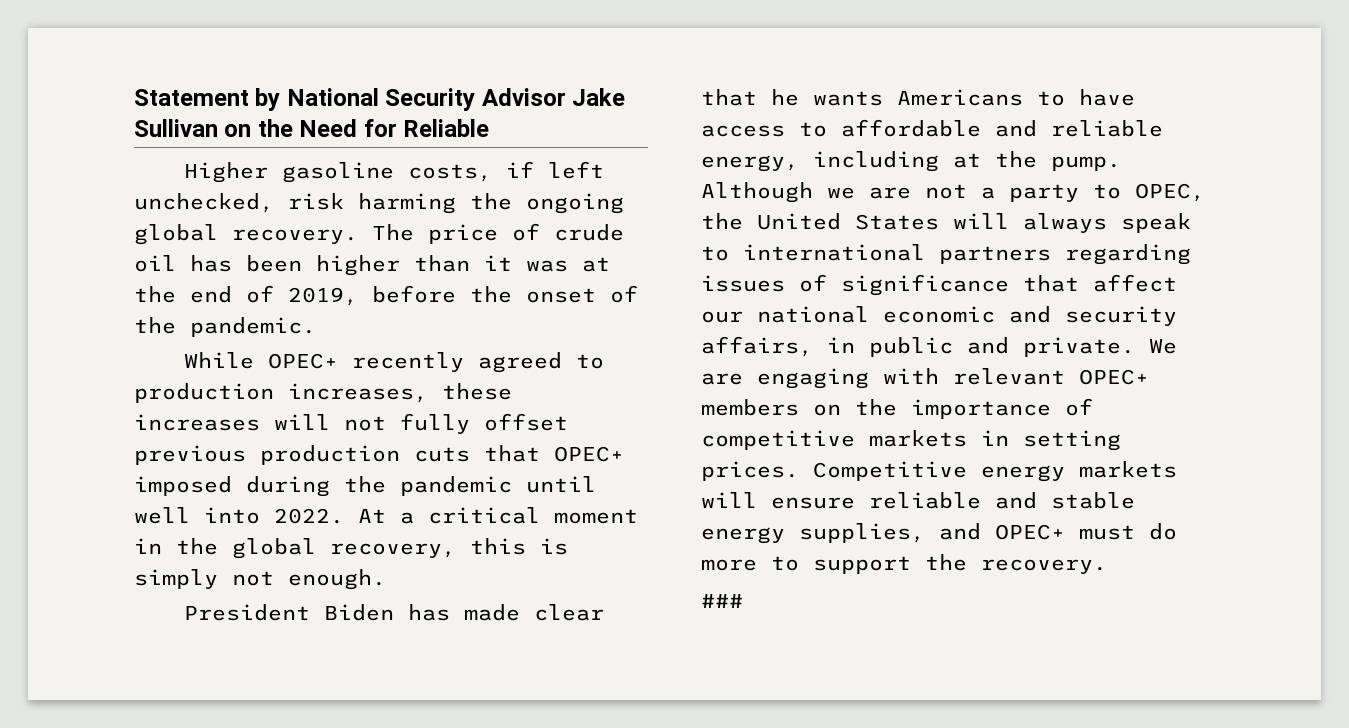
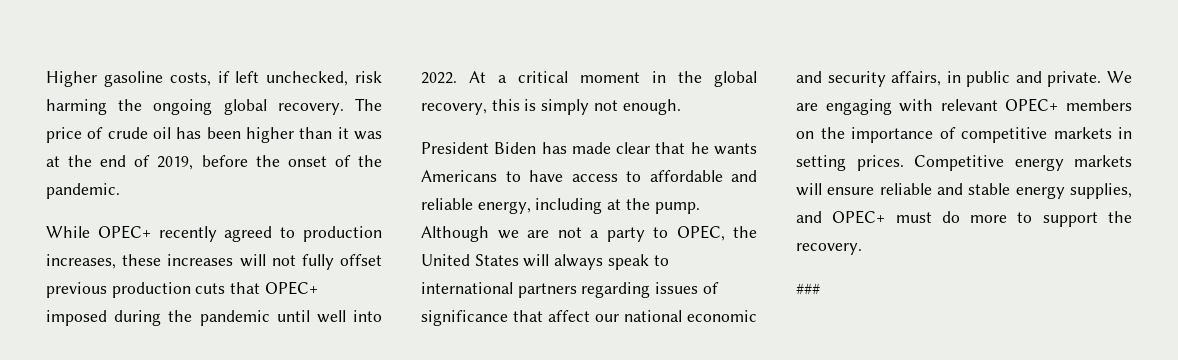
[134,88,626,111] [134,119,490,137] Statement by National Security Advisor Jake Sullivan on the Need for Reliable // -> (46, 79) none

